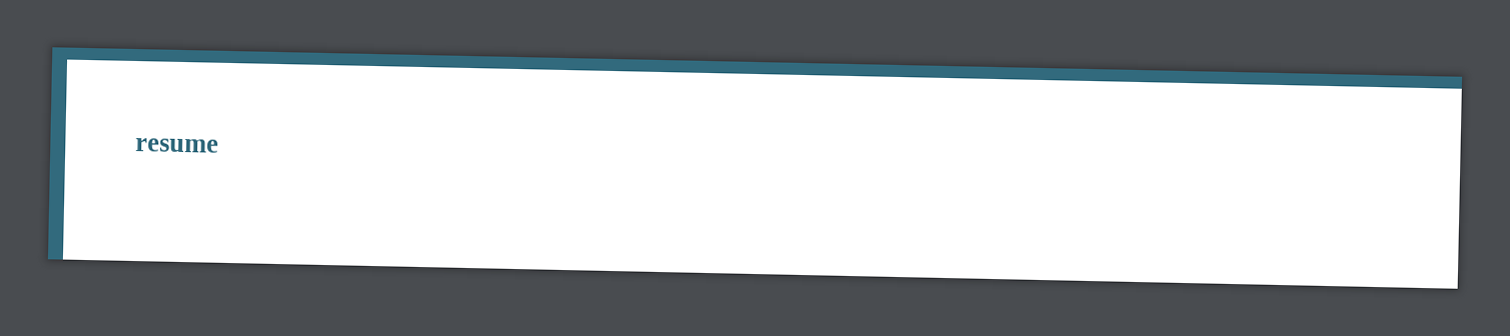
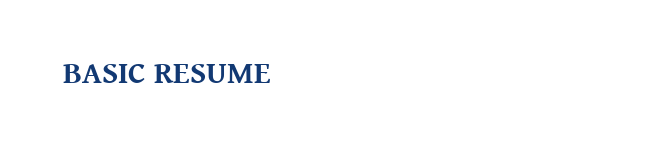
[135,138,219,153] resume -> [63,63,272,83] BASIC RESUME

